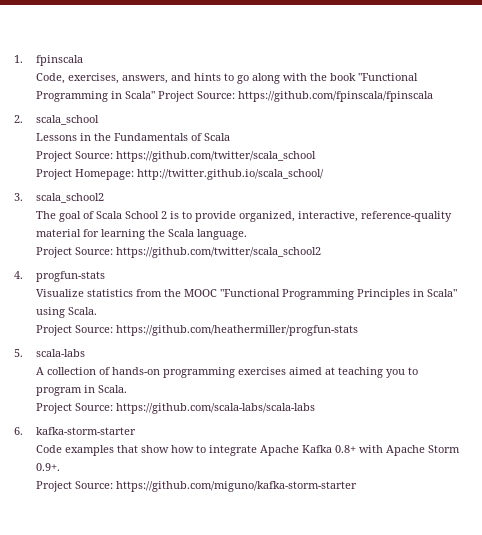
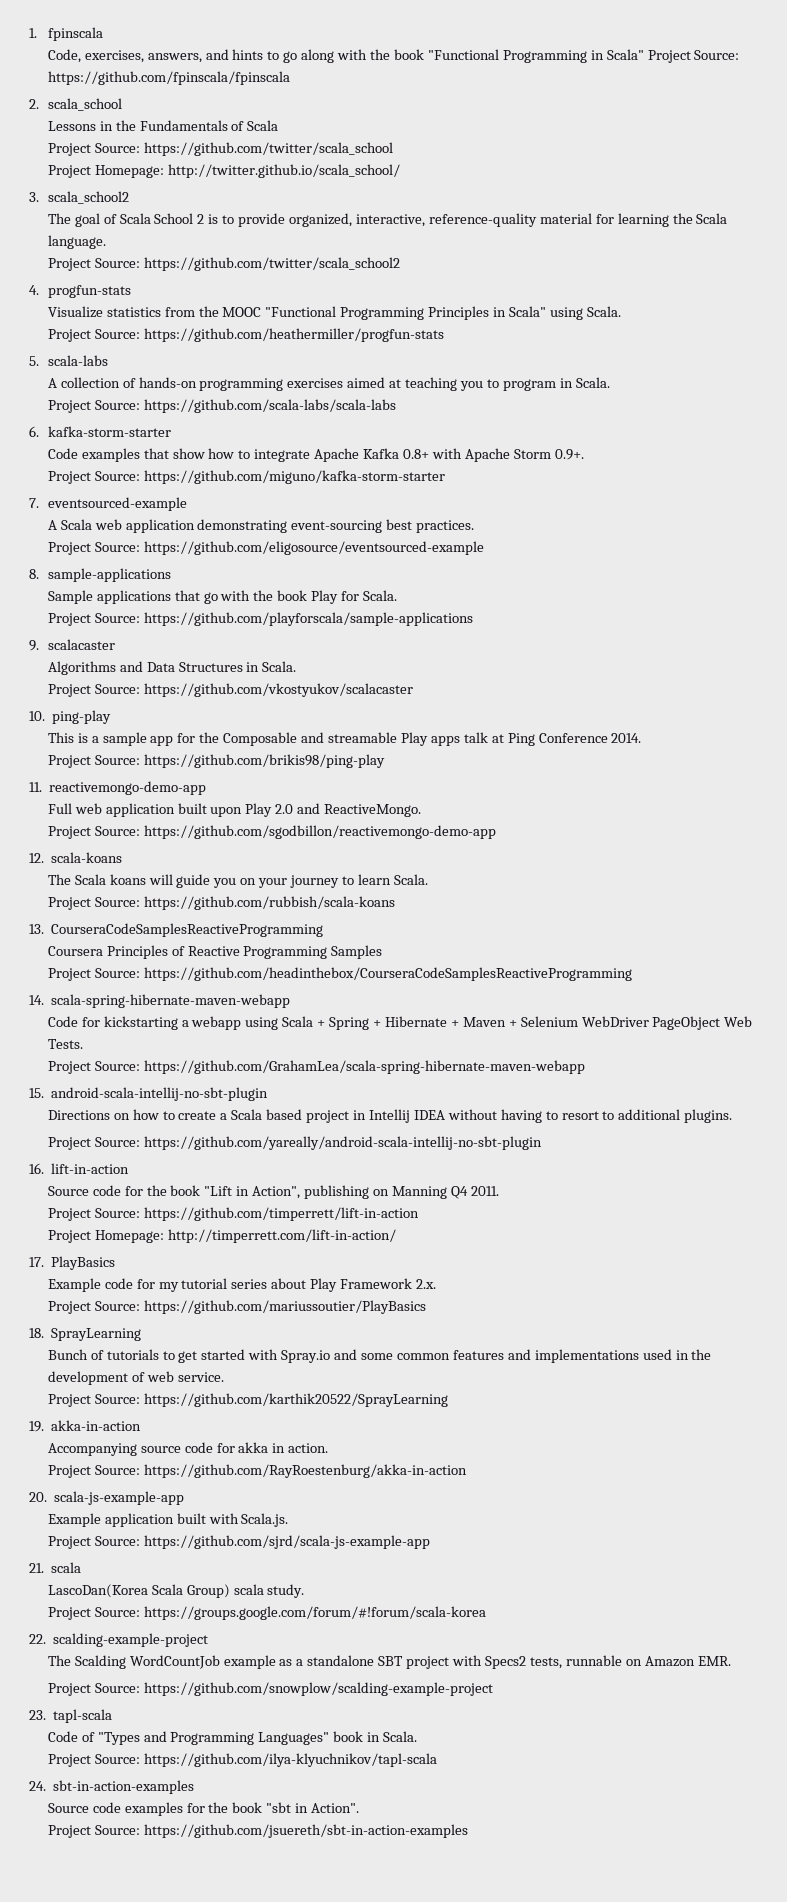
(357, 486) none -> [29,497,187,511] [47,519,475,533] [47,541,484,555] [29,568,171,582] [47,590,398,604] [47,612,473,626] [29,639,115,651] [47,661,297,675] [47,683,413,697] [29,710,112,724] [47,732,642,746] [47,754,385,768] [29,781,207,795] [47,803,422,817] [47,825,496,839] [29,852,123,863] [47,874,428,888] [47,896,395,910] [29,923,324,937] [47,945,383,959] [47,967,632,981] [29,994,291,1008] [47,1016,753,1030] [47,1039,83,1049] [47,1060,585,1074] [29,1087,269,1101] [47,1109,733,1123] [47,1136,542,1150] [29,1163,130,1174] [47,1185,499,1199] [47,1207,419,1221] [47,1229,396,1243] [29,1256,116,1270] [47,1278,437,1292] [47,1300,426,1314] [29,1328,142,1341] [47,1349,712,1363] [47,1371,224,1385] [47,1393,448,1407] [29,1420,142,1432] [47,1442,329,1456] [47,1464,467,1478] [29,1491,185,1505] [47,1513,289,1527] [47,1535,430,1549] [29,1562,82,1573] [47,1584,305,1598] [47,1606,486,1620] [29,1633,209,1647] [47,1655,731,1669] [47,1682,493,1696] [29,1709,113,1723] [47,1731,418,1745] [47,1753,437,1767] [29,1780,195,1794] [47,1802,360,1816] [47,1824,468,1838] // 7. eventsourced-example // A Scala web application demonstrating event-sourcing best practices. // Project Source: https://github.com/eligosource/eventsourced-example // 8. sample-applications // Sample applications that go with the book Play for Scala. // Project Source: https://github.com/playforscala/sample-applications // 9. scalacaster // Algorithms and Data Structures in Scala. // Project Source: https://github.com/vkostyukov/scalacaster // 10. ping-play // This is a sample app for the Composable and streamable Play apps talk at Ping Conference 2014. // Project Source: https://github.com/brikis98/ping-play // 11. reactivemongo-demo-app // Full web application built upon Play 2.0 and ReactiveMongo. // Project Source: https://github.com/sgodbillon/reactivemongo-demo-app // 12. scala-koans // The Scala koans will guide you on your journey to learn Scala. // Project Source: https://github.com/rubbish/scala-koans // 13. CourseraCodeSamplesReactiveProgramming // Coursera Principles of Reactive Programming Samples // Project Source: https://github.com/headinthebox/CourseraCodeSamplesReactiveProgramming // 14. scala-spring-hibernate-maven-webapp // Code for kickstarting a webapp using Scala + Spring + Hibernate + Maven + Selenium WebDriver PageObject Web Tests. // Project Source: https://github.com/GrahamLea/scala-spring-hibernate-maven-webapp // 15. android-scala-intellij-no-sbt-plugin // Directions on how to create a Scala based project in Intellij IDEA without having to resort to additional plugins. // Project Source: https://github.com/yareally/android-scala-intellij-no-sbt-plugin // 16. lift-in-action // Source code for the book "Lift in Action", publishing on Manning Q4 2011. // Project Source: https://github.com/timperrett/lift-in-action // Project Homepage: http://timperrett.com/lift-in-action/ // 17. PlayBasics // Example code for my tutorial series about Play Framework 2.x. // Project Source: https://github.com/mariussoutier/PlayBasics // 18. SprayLearning // Bunch of tutorials to get started with Spray.io and some common features and implementations used in the development of web service. // Project Source: https://github.com/karthik20522/SprayLearning // 19. akka-in-action // Accompanying source code for akka in action. // Project Source: https://github.com/RayRoestenburg/akka-in-action // 20. scala-js-example-app // Example application built with Scala.js. // Project Source: https://github.com/sjrd/scala-js-example-app // 21. scala // LascoDan(Korea Scala Group) scala study. // Project Source: https://groups.google.com/forum/#!forum/scala-korea // 22. scalding-example-project // The Scalding WordCountJob example as a standalone SBT project with Specs2 tests, runnable on Amazon EMR. // Project Source: https://github.com/snowplow/scalding-example-project // 23. tapl-scala // Code of "Types and Programming Languages" book in Scala. // Project Source: https://github.com/ilya-klyuchnikov/tapl-scala // 24. sbt-in-action-examples // Source code examples for the book "sbt in Action". // Project Source: https://github.com/jsuereth/sbt-in-action-examples

